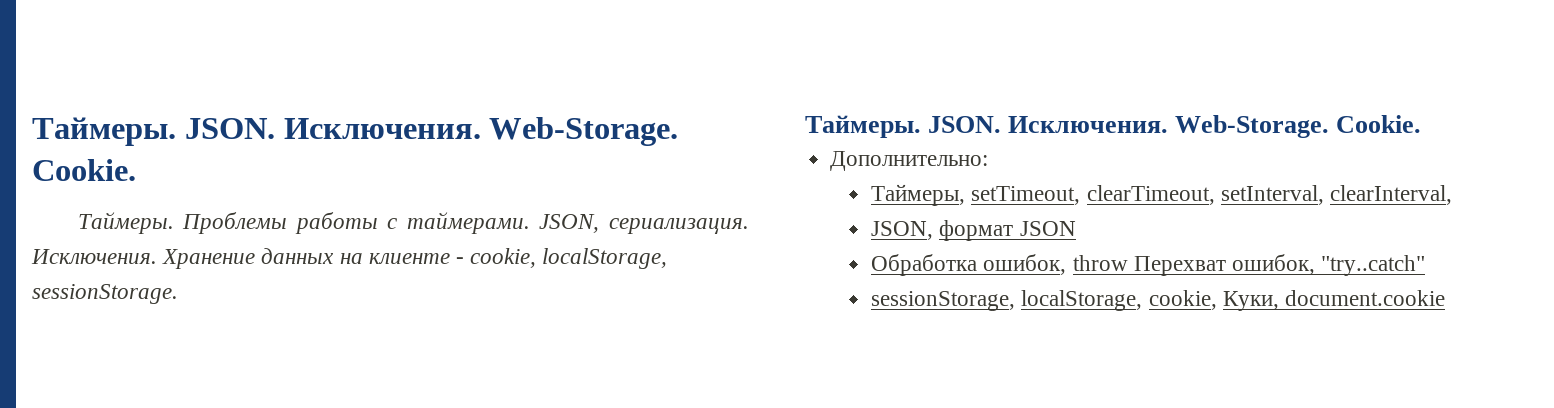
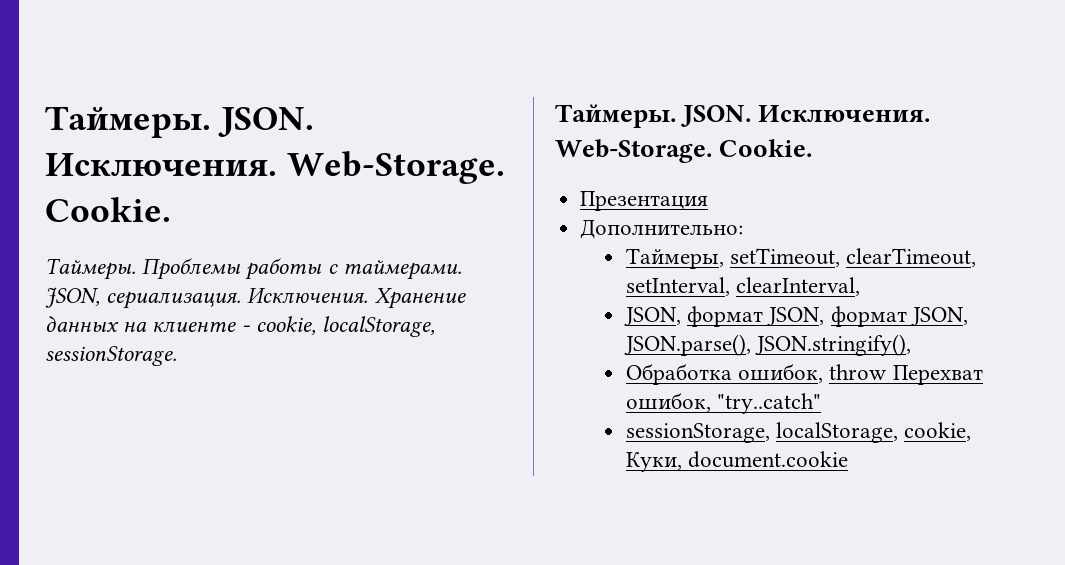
(1422, 124) none -> [580,191,709,211] // Презентация
[1019,221,1076,236] JSON -> [767,306,968,327] [623,334,912,356] JSON, формат JSON, JSON.parse(), JSON.stringify(),

